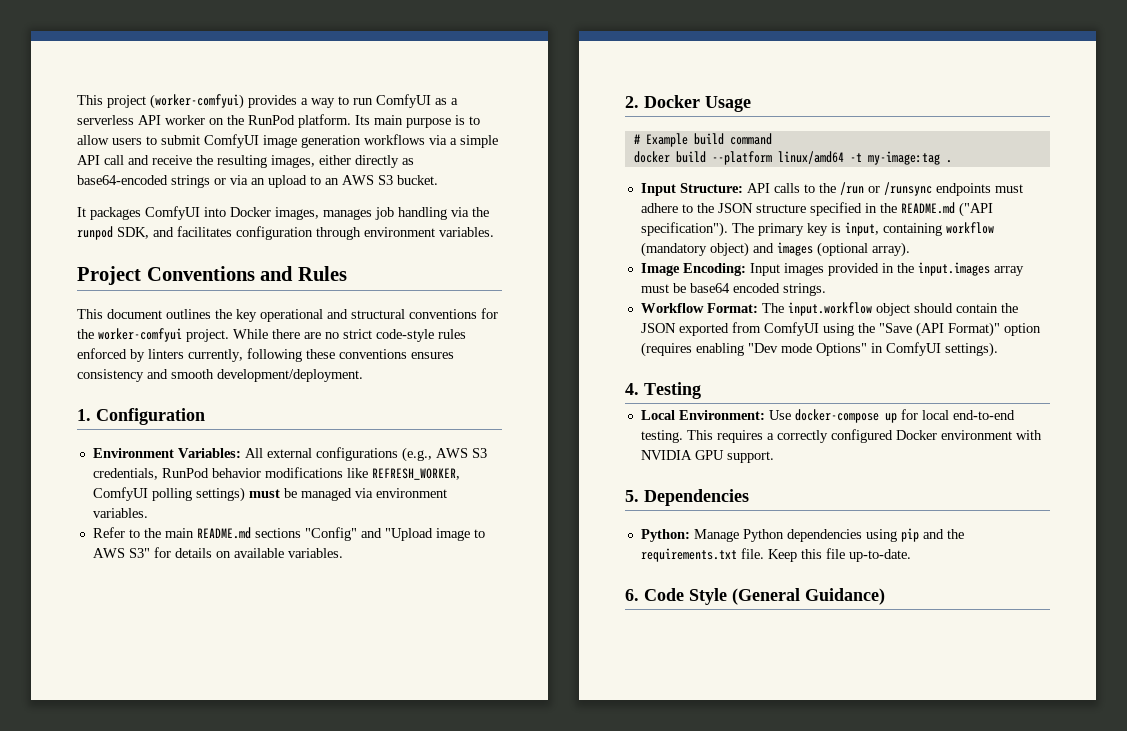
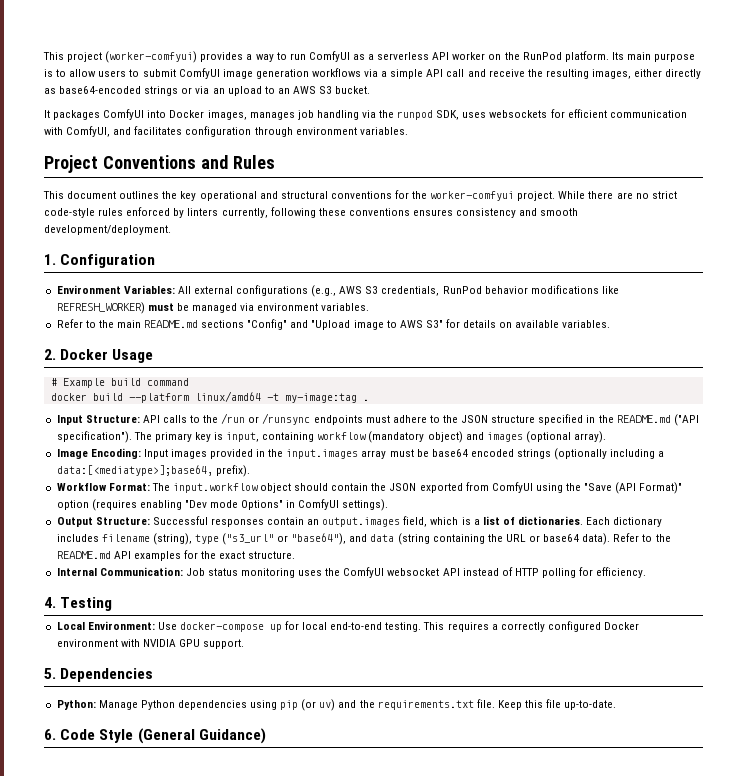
(149, 233) none -> [462,109,687,118] [44,126,111,137] uses websockets for efficient communication with ComfyUI,
[371,468,460,480] [92,487,245,502] REFRESH_WORKER, ComfyUI polling settings) -> [56,302,145,314] REFRESH_WORKER)
[782,283,826,296] strings. -> [517,448,665,460] [56,465,250,477] strings (optionally including a data:[<mediatype>];base64, prefix).
(998, 349) none -> [56,516,663,527] [56,533,671,545] [56,550,296,561] [56,567,647,578] // Output Structure: Successful responses contain an output.images field, which is a list of dictionaries. Each dictionary includes filename (string), type ("s3_url" or "base64"), and data (string containing the URL or base64 data). Refer to the README.md API examples for the exact structure. // Internal Communication: Job status monitoring uses the ComfyUI websocket API instead of HTTP polling for efficiency.
(919, 535) none -> [301,699,336,711] (or uv)

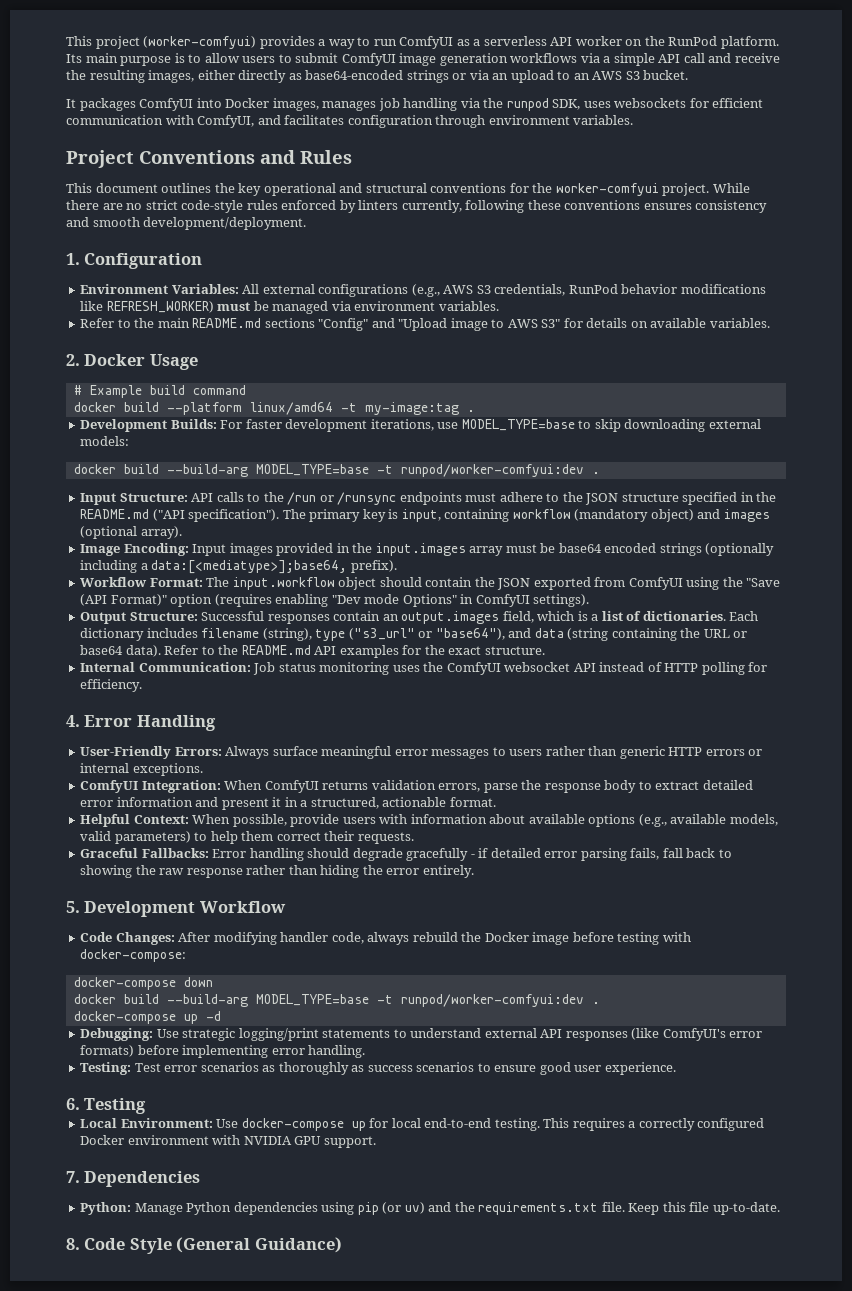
(369, 400) none -> [80,419,761,432] [80,436,130,446] [73,464,600,477] // Development Builds: For faster development iterations, use MODEL_TYPE=base to skip downloading external models: // docker build --build-arg MODEL_TYPE=base -t runpod/worker-comfyui:dev .
(56, 602) none -> [84,715,216,731] [80,746,763,759] [80,763,203,776] [80,780,753,793] [80,797,496,810] [80,814,778,827] [80,831,414,844] [80,848,732,861] [80,865,474,878] [66,901,286,917] [80,932,691,945] [80,949,187,962] [73,977,213,990] [73,994,600,1007] [73,1011,221,1024] [80,1028,763,1041] [80,1045,366,1058] [80,1062,676,1075] [66,1098,80,1110] Error Handling // User-Friendly Errors: Always surface meaningful error messages to users rather than generic HTTP errors or internal exceptions. // ComfyUI Integration: When ComfyUI returns validation errors, parse the response body to extract detailed error information and present it in a structured, actionable format. // Helpful Context: When possible, provide users with information about available options (e.g., available models, valid parameters) to help them correct their requests. // Graceful Fallbacks: Error handling should degrade gracefully - if detailed error parsing fails, fall back to showing the raw response rather than hiding the error entirely. // 5. Development Workflow // Code Changes: After modifying handler code, always rebuild the Docker image before testing with docker-compose: // docker-compose down // docker build --build-arg MODEL_TYPE=base -t runpod/worker-comfyui:dev . // docker-compose up -d // Debugging: Use strategic logging/print statements to understand external API responses (like ComfyUI's error formats) before implementing error handling. // Testing: Test error scenarios as thoroughly as success scenarios to ensure good user experience. // 6.
[44,668,56,679] 5. -> [66,1171,80,1183] 7.
[44,729,56,740] 6. -> [66,1238,80,1250] 8.

